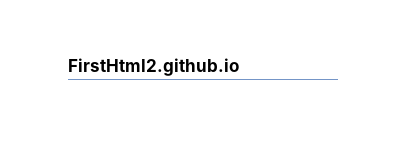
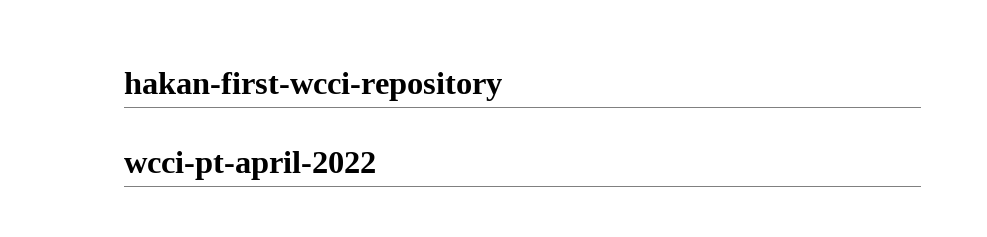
[68,58,239,76] FirstHtml2.github.io -> [124,72,502,101] [124,151,376,180] hakan-first-wcci-repository // wcci-pt-april-2022

